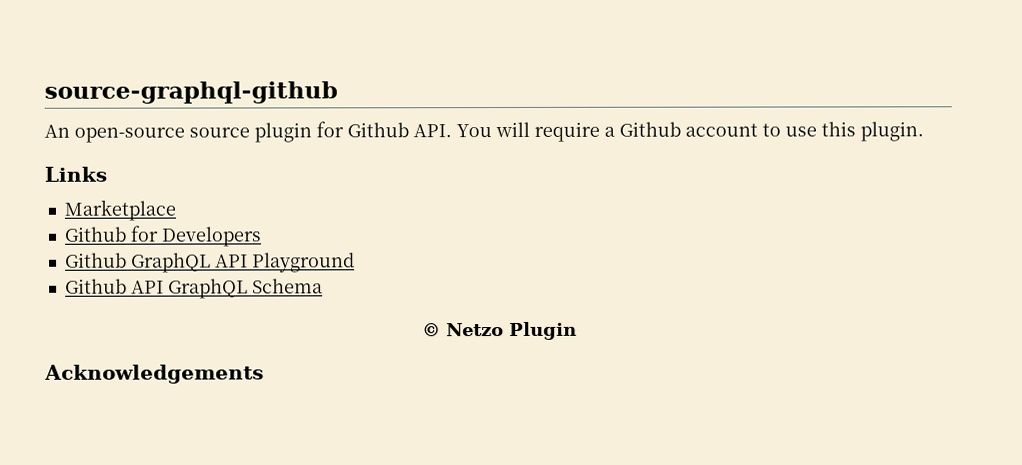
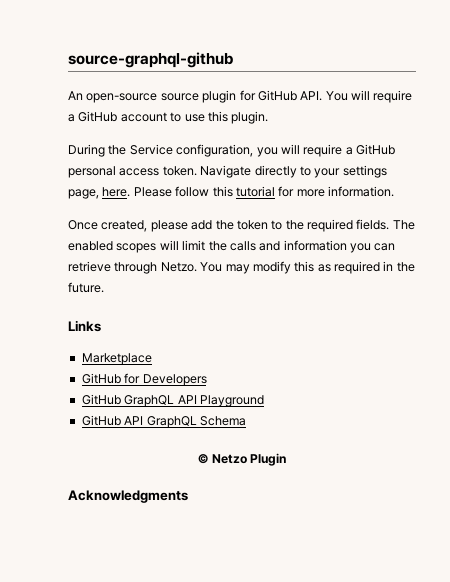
[347,122,409,138] Github -> [257,90,297,101] GitHub
[619,121,681,137] Github -> [78,111,118,122] GitHub
(924, 131) none -> [68,144,395,157] [68,165,387,178] [68,186,394,199] [68,219,415,232] [68,240,396,253] [68,261,415,274] [68,282,104,293] // During the Service configuration, you will require a GitHub personal access token. Navigate directly to your settings page, here. Please follow this tutorial for more information. // Once created, please add the token to the required fields. The enabled scopes will limit the calls and information you can retrieve through Netzo. You may modify this as required in the future.
[63,226,127,242] Github -> [81,373,121,384] GitHub
[64,252,127,268] Github -> [81,394,121,405] GitHub
[64,278,127,294] Github -> [81,415,121,426] GitHub
[44,364,264,384] Acknowledgements -> [68,490,188,503] Acknowledgments

